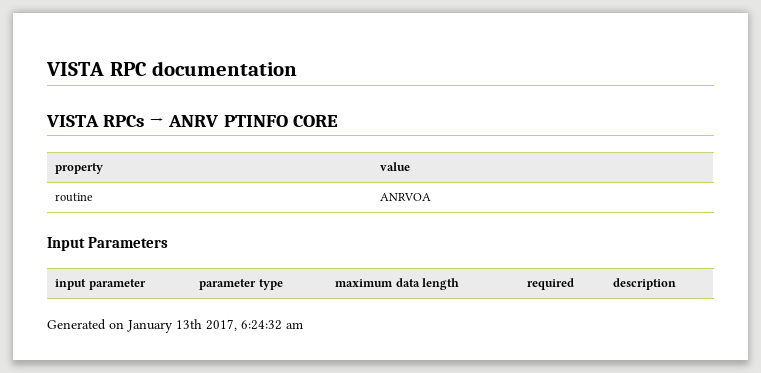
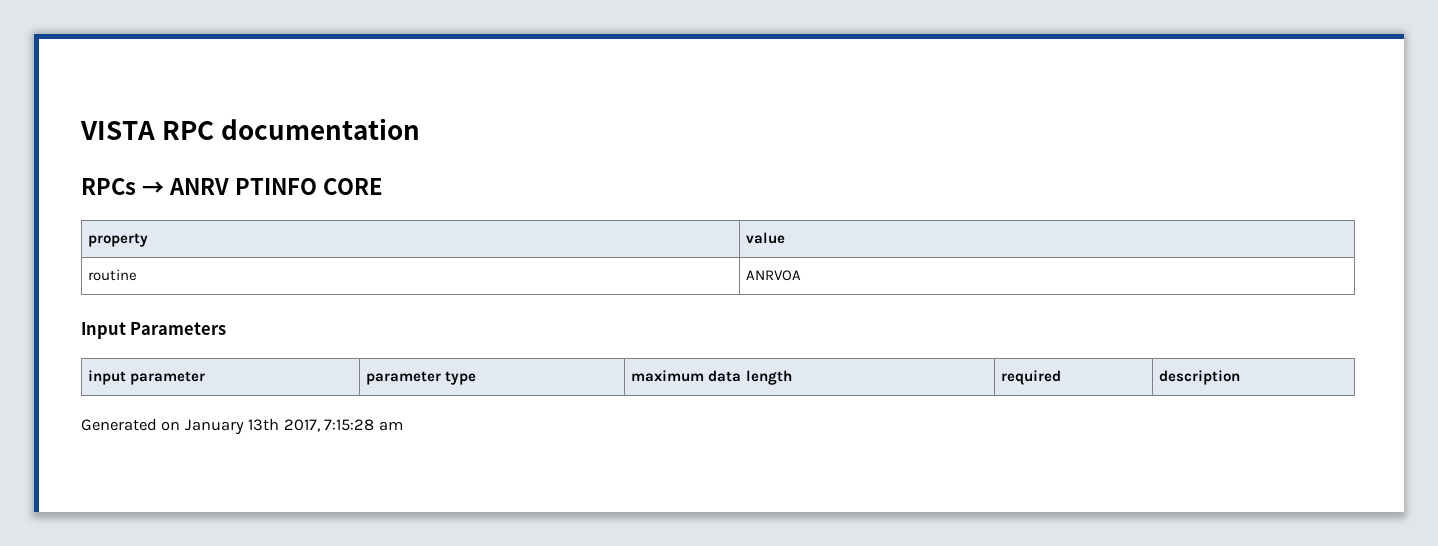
[46,115,99,127] VISTA -> (421, 129) none
[241,320,282,330] 6:24:32 -> [324,419,375,431] 7:15:28

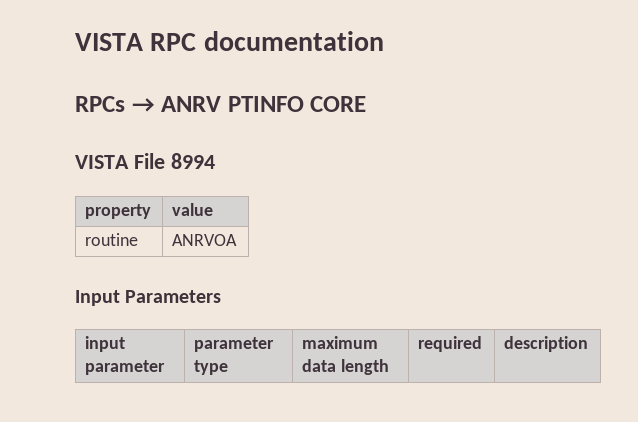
(383, 186) none -> [75,153,215,169] // VISTA File 8994
[81,418,403,435] // Generated on January 13th 2017, 7:15:28 am -> (589, 344) none

